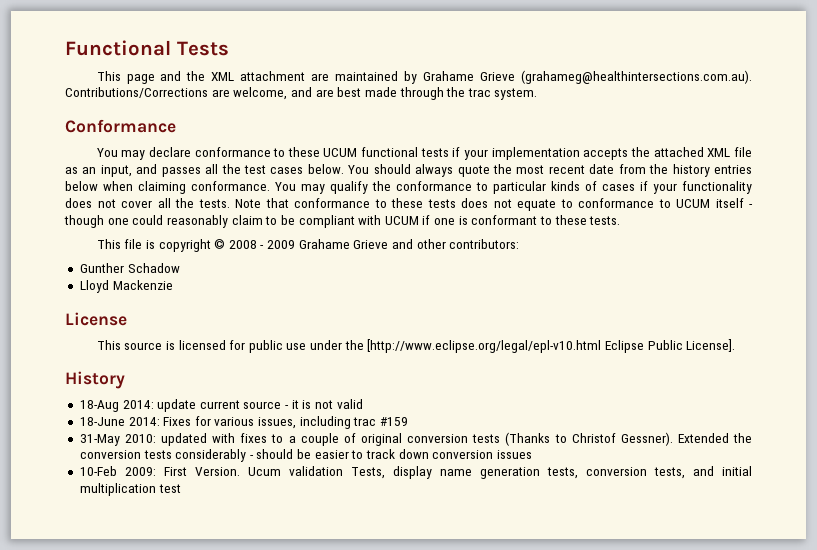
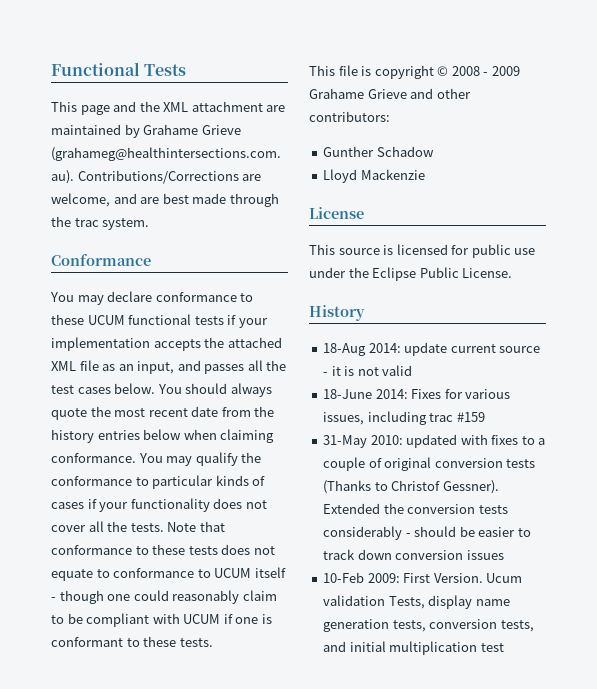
[367,339,602,353] [http://www.eclipse.org/legal/epl-v10.html -> (369, 272) none
[686,339,736,352] License]. -> [462,268,513,278] License.

